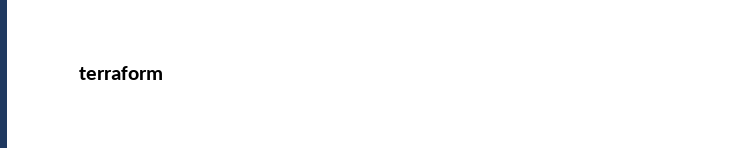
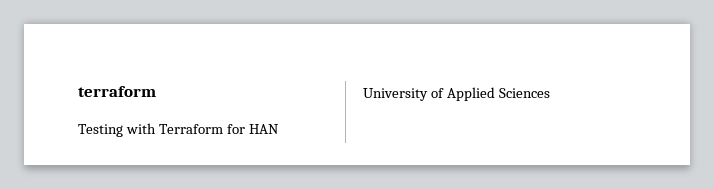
(163, 73) none -> [78,123,279,137] [363,87,550,101] // Testing with Terraform for HAN University of Applied Sciences

